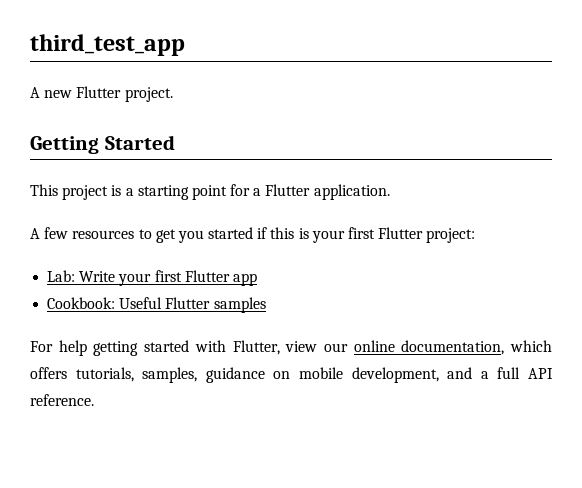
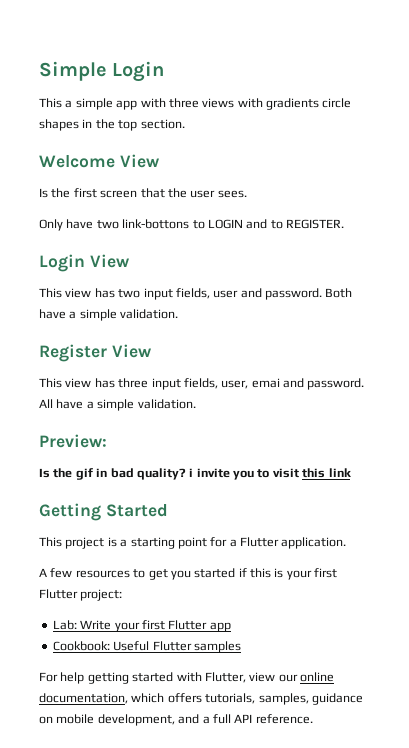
[30,34,185,56] [30,86,173,102] third_test_app // A new Flutter project. -> [39,61,165,82] [39,98,352,110] [39,119,185,131] [39,154,159,168] [39,188,247,198] [39,219,344,231] [39,254,129,272] [39,288,353,300] [39,309,179,321] [39,344,151,362] [39,378,365,390] [39,399,196,411] [39,434,107,448] [39,468,351,480] Simple Login // This a simple app with three views with gradients circle shapes in the top section. // Welcome View // Is the first screen that the user sees. // Only have two link-bottons to LOGIN and to REGISTER. // Login View // This view has two input fields, user and password. Both have a simple validation. // Register View // This view has three input fields, user, emai and password. All have a simple validation. // Preview: // Is the gif in bad quality? i invite you to visit this link

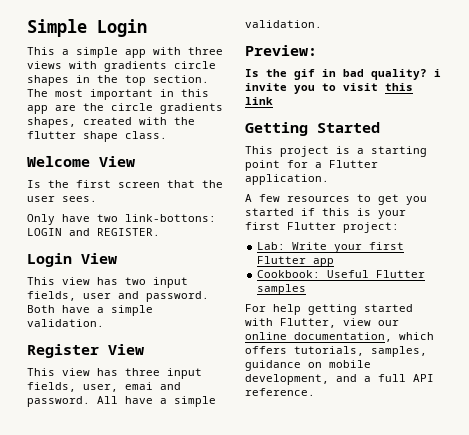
(185, 124) none -> [27,89,209,100] [27,103,223,114] [27,117,195,128] [27,131,167,142] The most important in this app are the circle gradients shapes, created with the flutter shape class.
[122,219,205,229] link-bottons to -> [125,214,216,222] link-bottons:
[270,220,283,229] to -> (90, 232) none

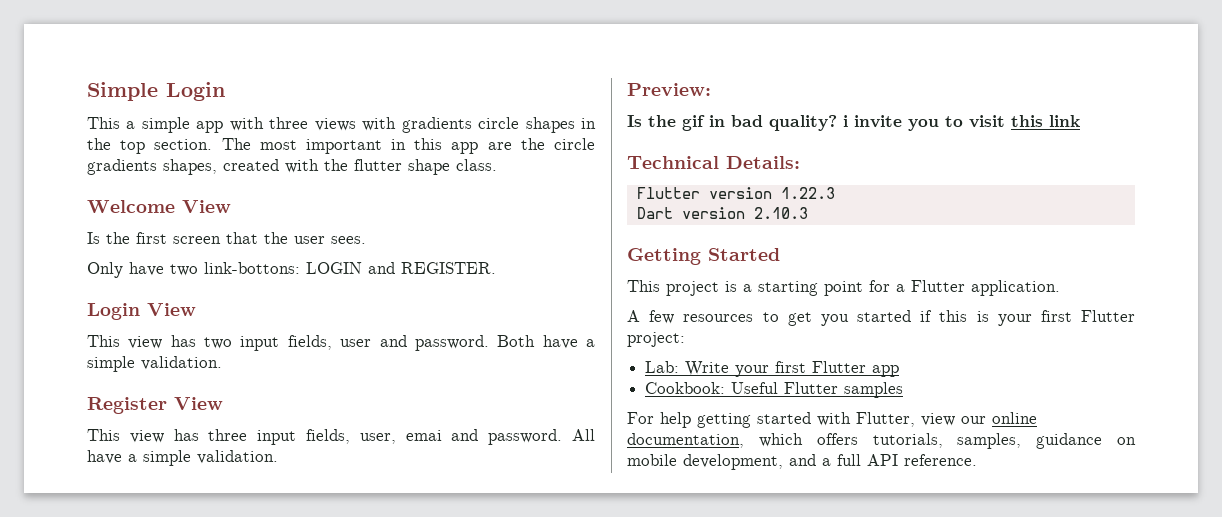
(273, 101) none -> [627,156,800,169] [636,187,835,199] [636,207,808,219] // Technical Details: // Flutter version 1.22.3 // Dart version 2.10.3

